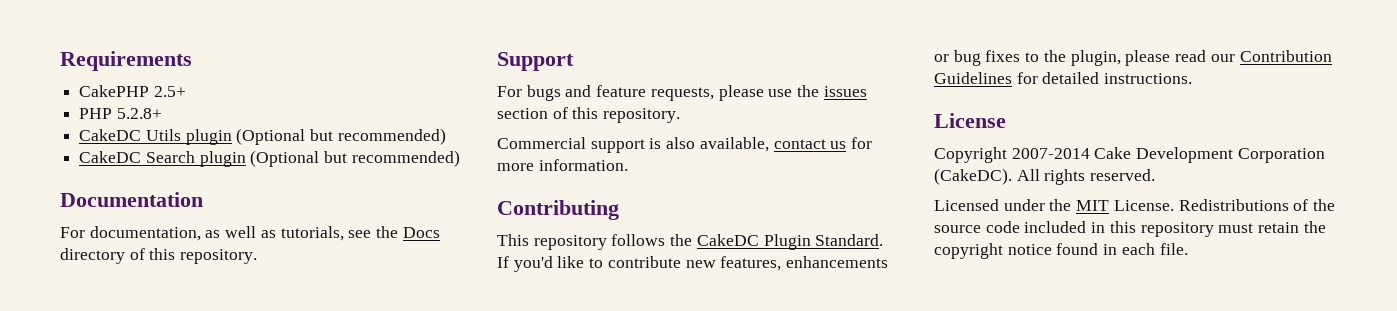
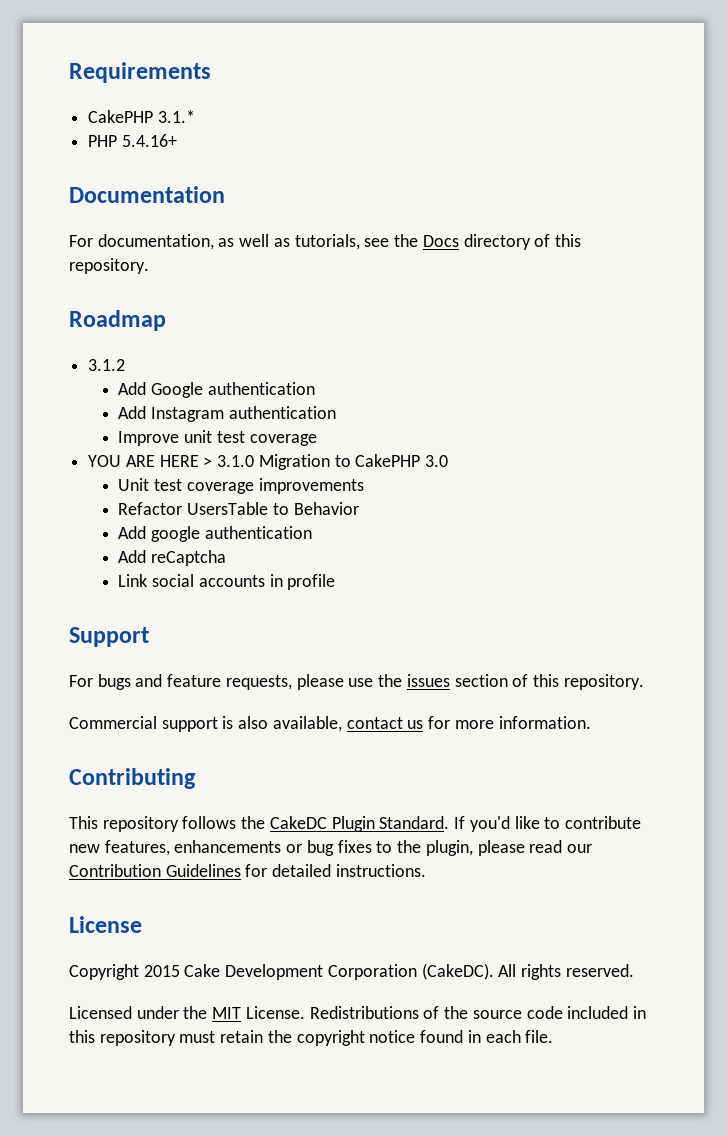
[153,86,186,97] 2.5+ -> [157,110,195,123] 3.1.*
[116,108,162,119] [79,128,446,145] [79,150,460,167] 5.2.8+ // CakeDC Utils plugin (Optional but recommended) // CakeDC Search plugin (Optional but recommended) -> [121,134,177,147] 5.4.16+
(258, 256) none -> [69,310,166,331] [88,359,126,371] [118,382,315,398] [118,406,336,422] [118,430,317,446] [88,454,449,470] [118,478,364,494] [118,502,359,515] [118,526,312,542] [118,550,227,566] [118,574,336,590] // Roadmap // 3.1.2 // Add Google authentication // Add Instagram authentication // Improve unit test coverage // YOU ARE HERE > 3.1.0 Migration to CakePHP 3.0 // Unit test coverage improvements // Refactor UsersTable to Behavior // Add google authentication // Add reCaptcha // Link social accounts in profile
[1011,148,1090,159] 2007-2014 -> [143,965,180,977] 2015

